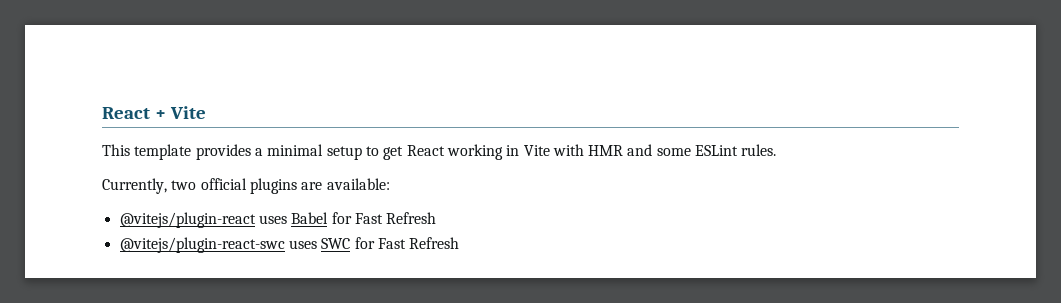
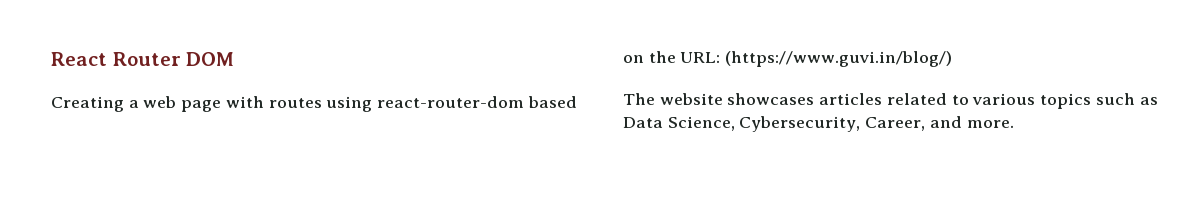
[102,106,206,119] [102,144,777,160] [102,178,390,194] [119,212,437,228] [119,237,460,253] React + Vite // This template provides a minimal setup to get React working in Vite with HMR and some ESLint rules. // Currently, two official plugins are available: // @vitejs/plugin-react uses Babel for Fast Refresh // @vitejs/plugin-react-swc uses SWC for Fast Refresh -> [51,52,235,66] [51,96,577,112] [623,51,953,67] [623,93,1158,109] [623,116,1014,132] React Router DOM // Creating a web page with routes using react-router-dom based on the URL: (https://www.guvi.in/blog/) // The website showcases articles related to various topics such as Data Science, Cybersecurity, Career, and more.

